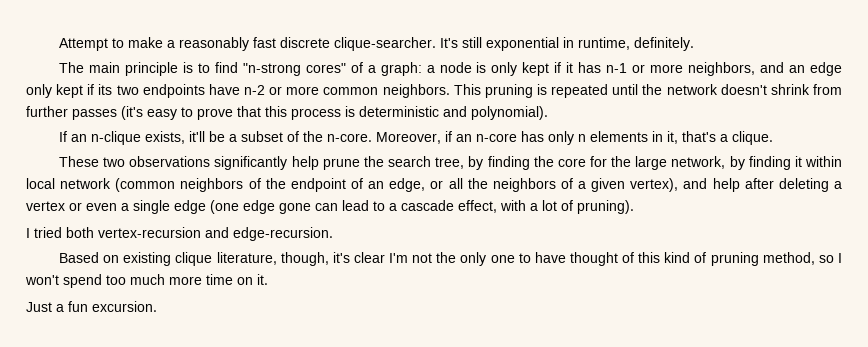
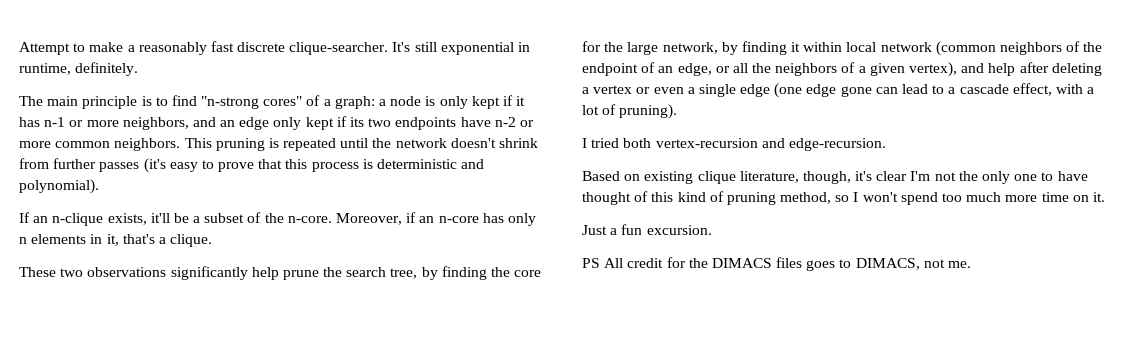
(157, 306) none -> [582,257,972,271] // PS All credit for the DIMACS files goes to DIMACS, not me.

